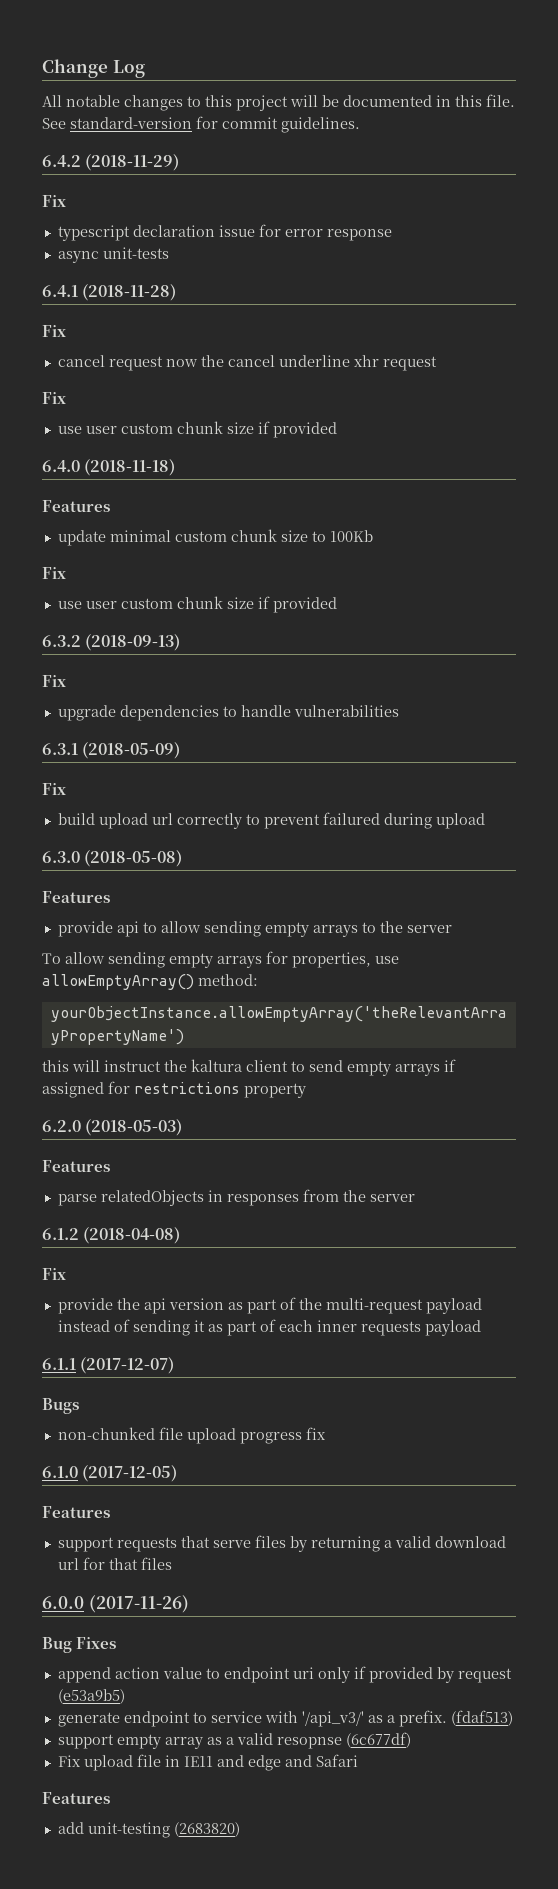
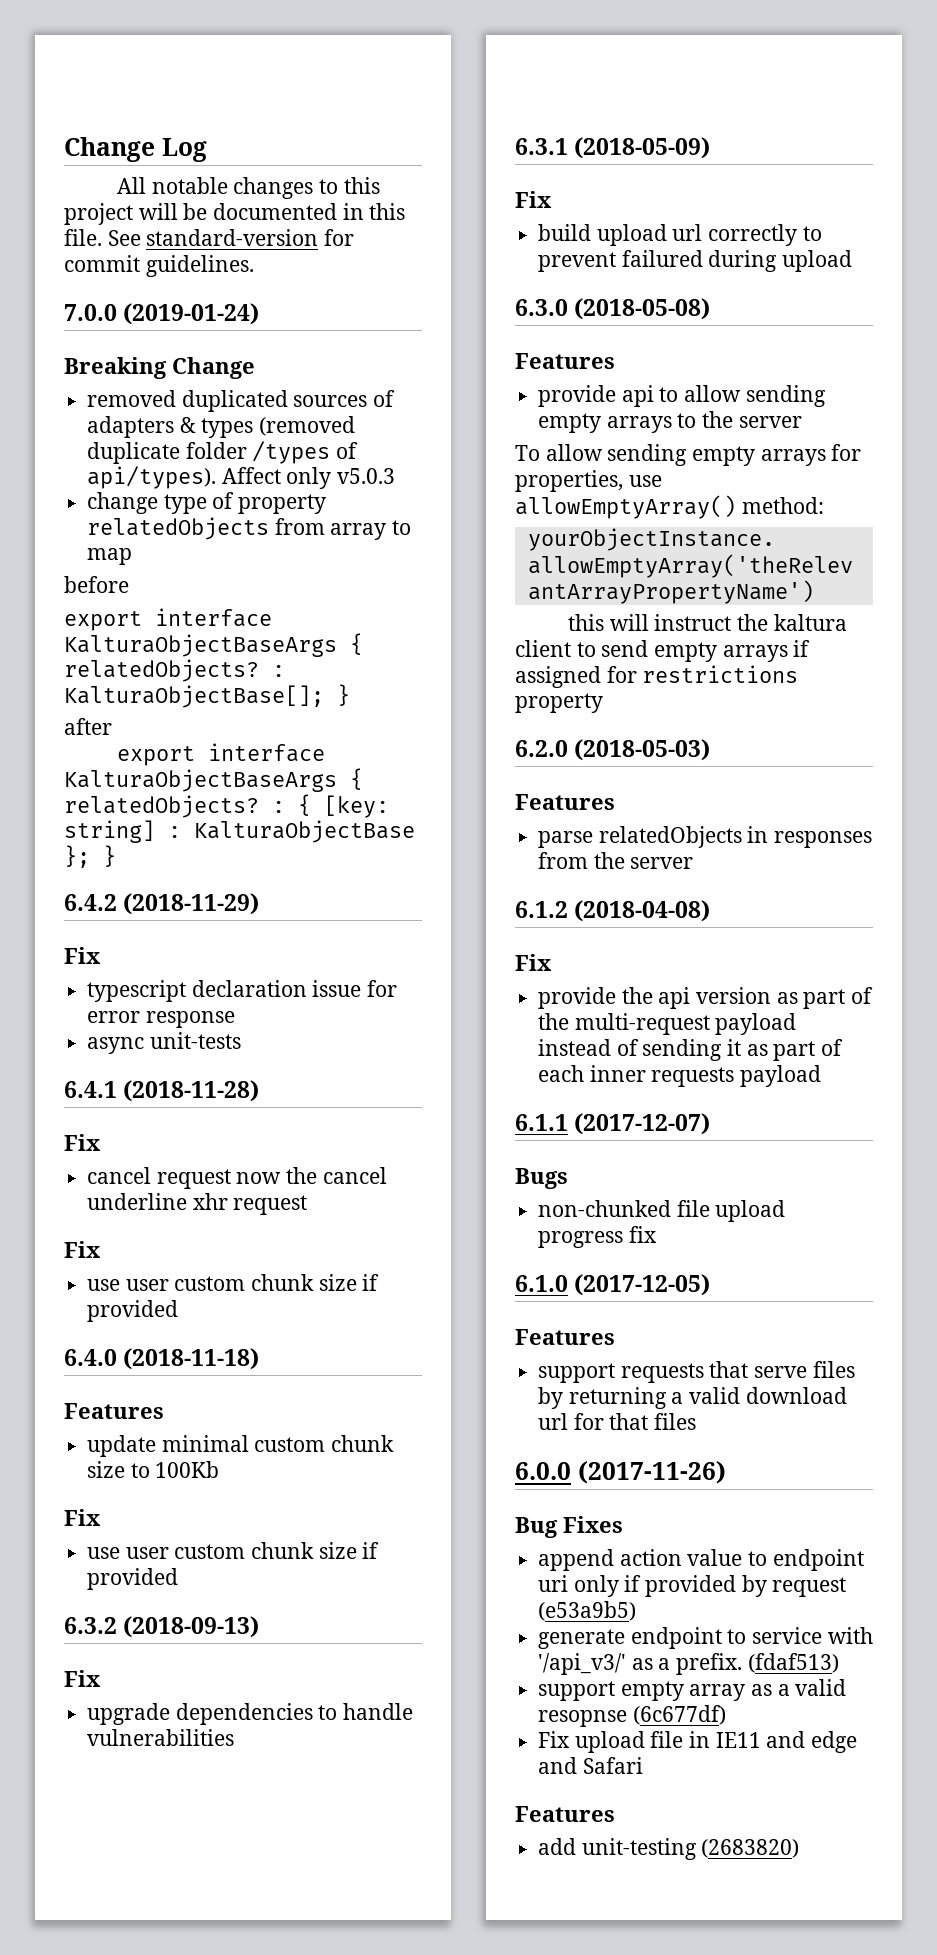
(360, 125) none -> [64,303,260,325] [64,357,255,379] [87,390,396,412] [87,416,356,438] [87,441,359,464] [87,466,396,489] [87,492,327,514] [87,517,412,540] [87,548,133,565] [64,576,129,593] [64,608,272,631] [64,633,363,657] [64,659,285,682] [64,684,350,708] [64,718,112,735] [116,743,325,766] [64,768,363,792] [64,794,389,818] [64,820,415,843] [64,845,116,868] // 7.0.0 (2019-01-24) // Breaking Change // removed duplicated sources of adapters & types (removed duplicate folder /types of api/types). Affect only v5.0.3 // change type of property relatedObjects from array to map // before // export interface KalturaObjectBaseArgs { relatedObjects? : KalturaObjectBase[]; } // after // export interface KalturaObjectBaseArgs { relatedObjects? : { [key: string] : KalturaObjectBase }; }

